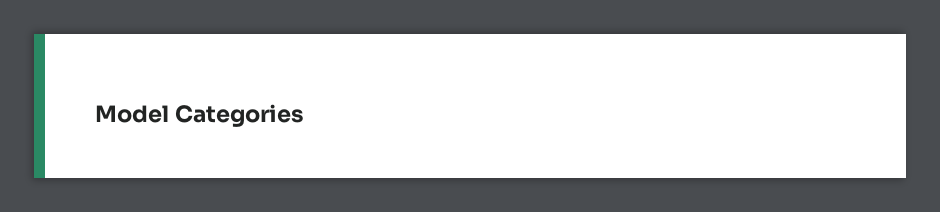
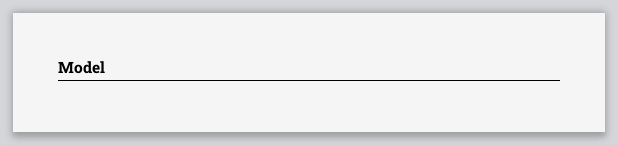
[175,104,305,127] Categories -> (105, 67) none

